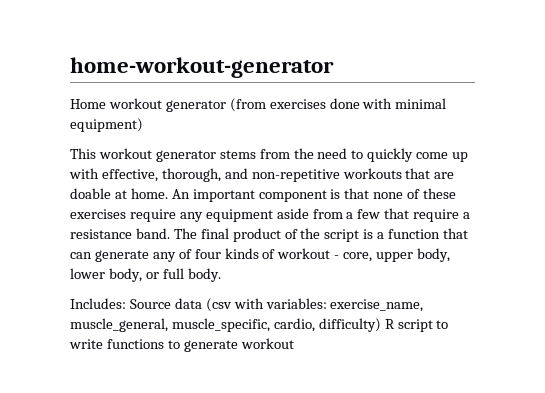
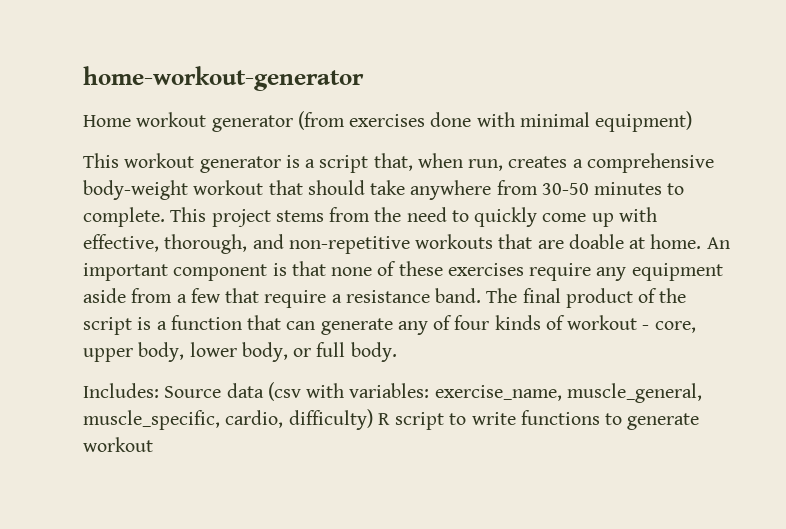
(216, 156) none -> [285,153,714,173] [83,180,685,200] [83,207,271,227] is a script that, when run, creates a comprehensive body-weight workout that should take anywhere from 30-50 minutes to complete. This project

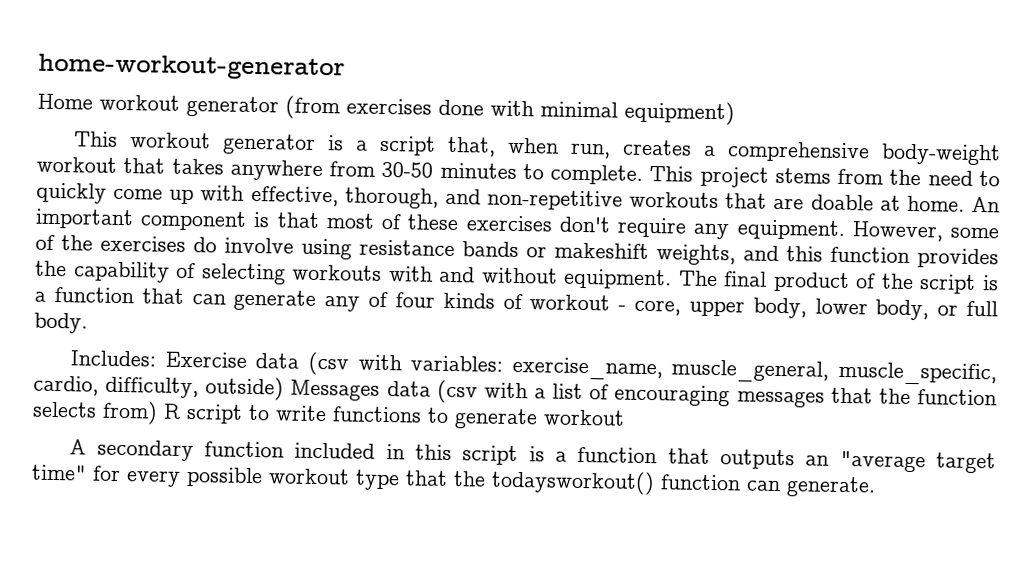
[307,180,406,195] should take -> [171,158,224,175] takes
[291,261,373,276] that none -> [276,212,375,229] that most
(524, 269) none -> [558,216,611,233] don't
[631,263,723,281] [83,288,482,308] equipment aside from a few that require a resistance band. -> [736,219,1000,242] [35,234,999,269] [35,260,673,290] equipment. However, some of the exercises do involve using resistance bands or makeshift weights, and this function provides the capability of selecting workouts with and without equipment.
[164,386,222,398] Source -> [164,351,247,368] Exercise
[288,409,373,430] difficulty) -> [105,376,997,408] [32,400,158,425] difficulty, outside) Messages data (csv with a list of encouraging messages that the function selects from)
(153, 444) none -> [69,439,996,474] [32,464,876,498] // A secondary function included in this script is a function that outputs an "average target time" for every possible workout type that the todaysworkout() function can generate.

